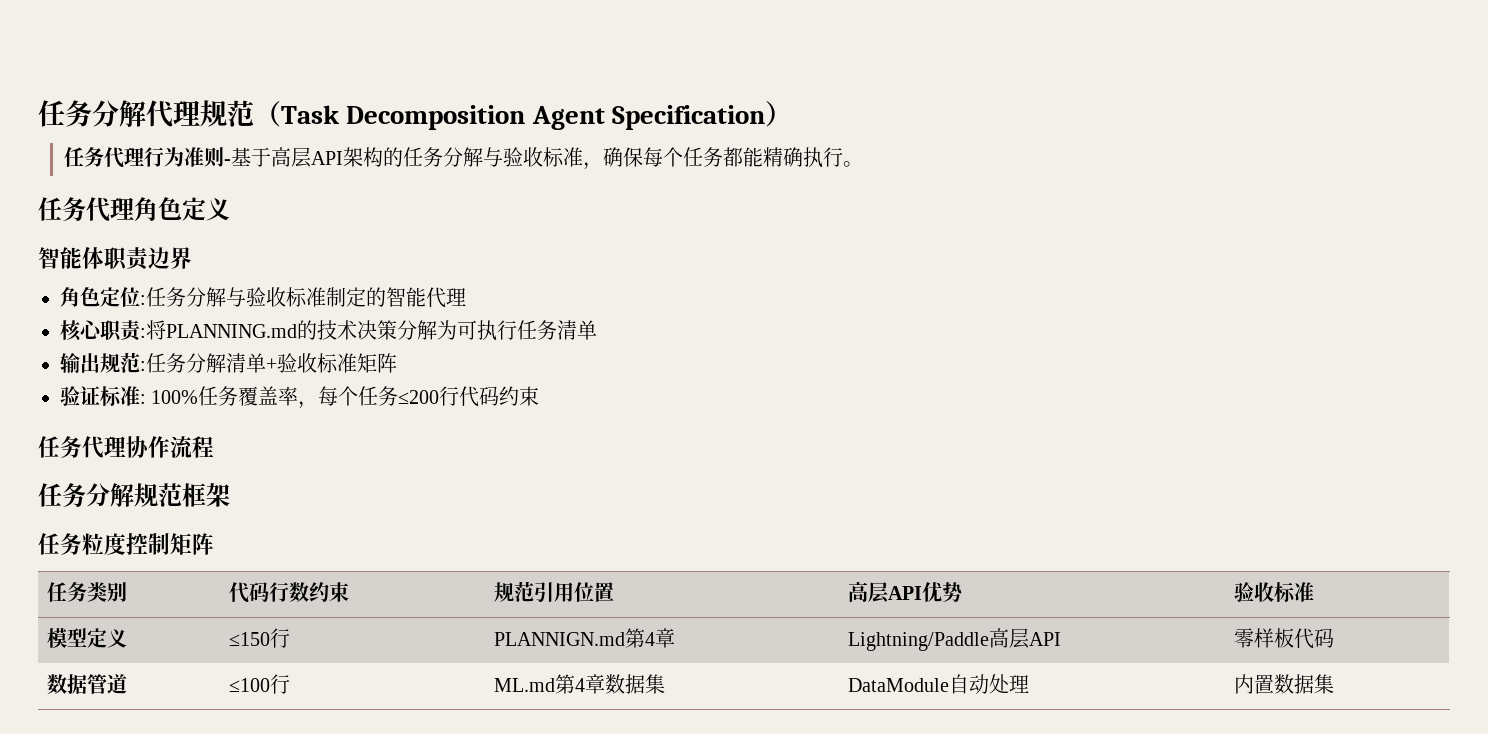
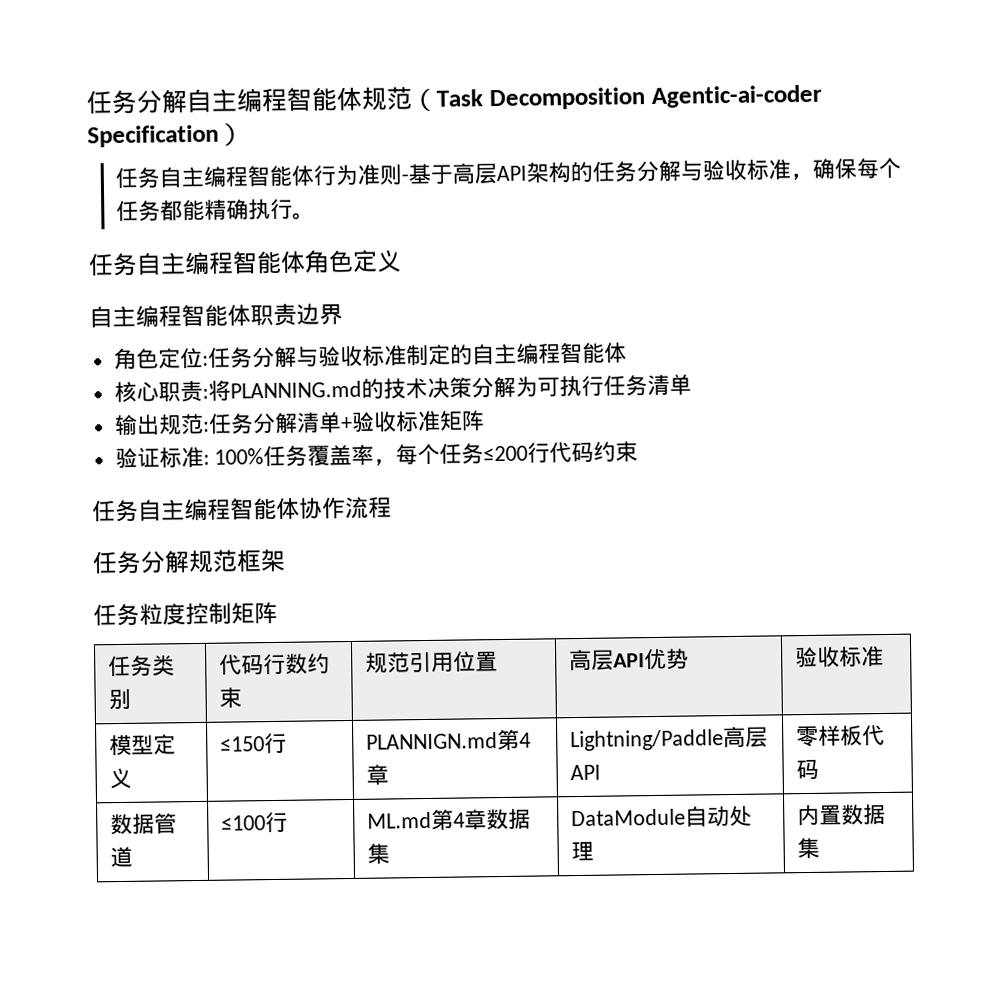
[38,100,200,128] 任务分解代理 -> [86,86,362,115] 任务分解自主编程智能体
[531,106,605,130] Agent -> [650,84,822,108] Agentic-ai-coder
[103,147,144,168] 代理 -> [158,164,314,188] 自主编程智能体
[86,197,134,222] 代理 -> [136,250,306,276] 自主编程智能体
(230, 209) none -> [89,305,182,329] 自主编程
[386,287,466,308] 智能代理 -> [471,341,627,365] 自主编程智能体
[82,436,126,459] 代理 -> [138,497,300,522] 自主编程智能体

